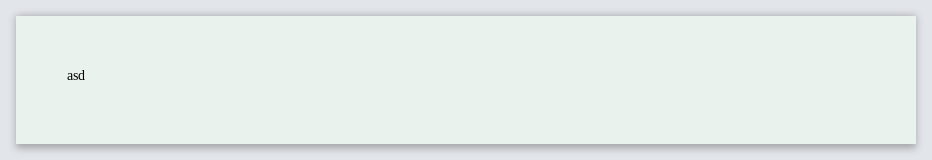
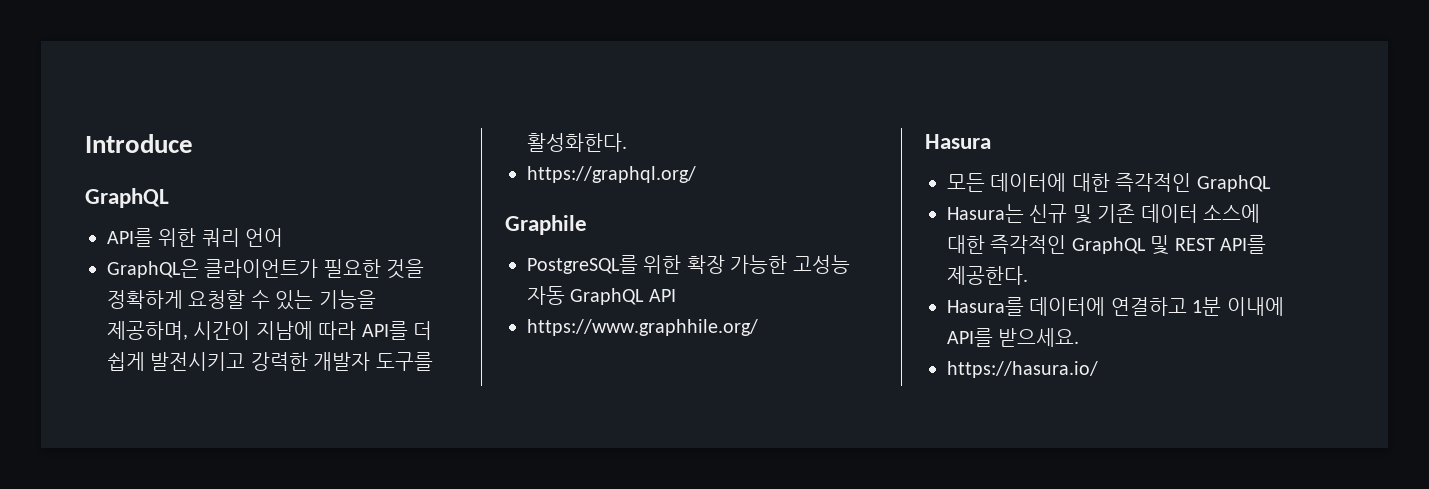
[67,70,85,80] asd -> [85,134,193,153] [85,188,169,208] [107,228,284,247] [107,259,425,279] [107,290,376,310] [107,321,432,340] [107,352,433,371] [527,133,627,152] [527,166,696,183] [505,215,587,235] [527,255,850,274] [527,286,676,305] [527,319,758,336] [925,134,991,149] [947,173,1271,192] [947,204,1260,224] [947,235,1266,255] [947,266,1028,285] [947,297,1284,316] [947,328,1080,347] [947,361,1098,378] Introduce // GraphQL // API를 위한 쿼리 언어 // GraphQL은 클라이언트가 필요한 것을 정확하게 요청할 수 있는 기능을 제공하며, 시간이 지남에 따라 API를 더 쉽게 발전시키고 강력한 개발자 도구를 활성화한다. // https://graphql.org/ // Graphile // PostgreSQL를 위한 확장 가능한 고성능 자동 GraphQL API // https://www.graphhile.org/ // Hasura // 모든 데이터에 대한 즉각적인 GraphQL // Hasura는 신규 및 기존 데이터 소스에 대한 즉각적인 GraphQL 및 REST API를 제공한다. // Hasura를 데이터에 연결하고 1분 이내에 API를 받으세요. // https://hasura.io/

